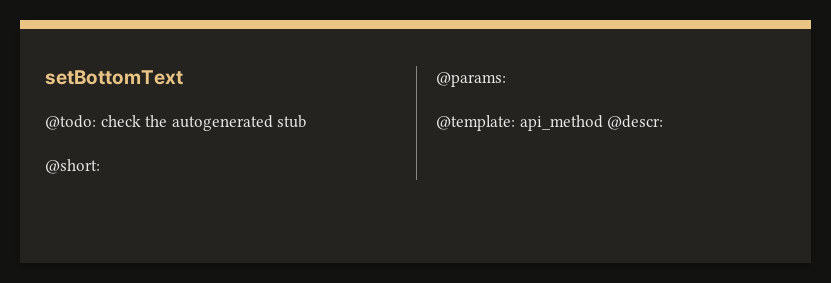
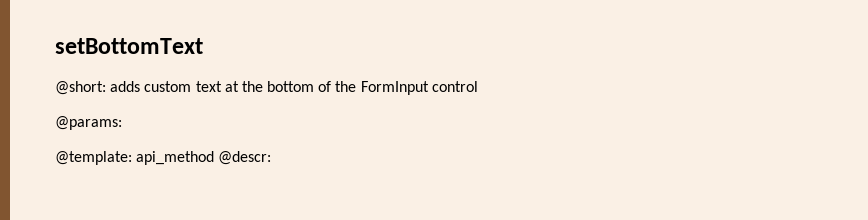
[45,115,307,131] [45,159,100,174] @todo: check the autogenerated stub // @short: -> [55,81,478,95] @short: adds custom text at the bottom of the FormInput control

